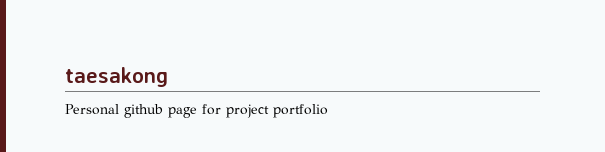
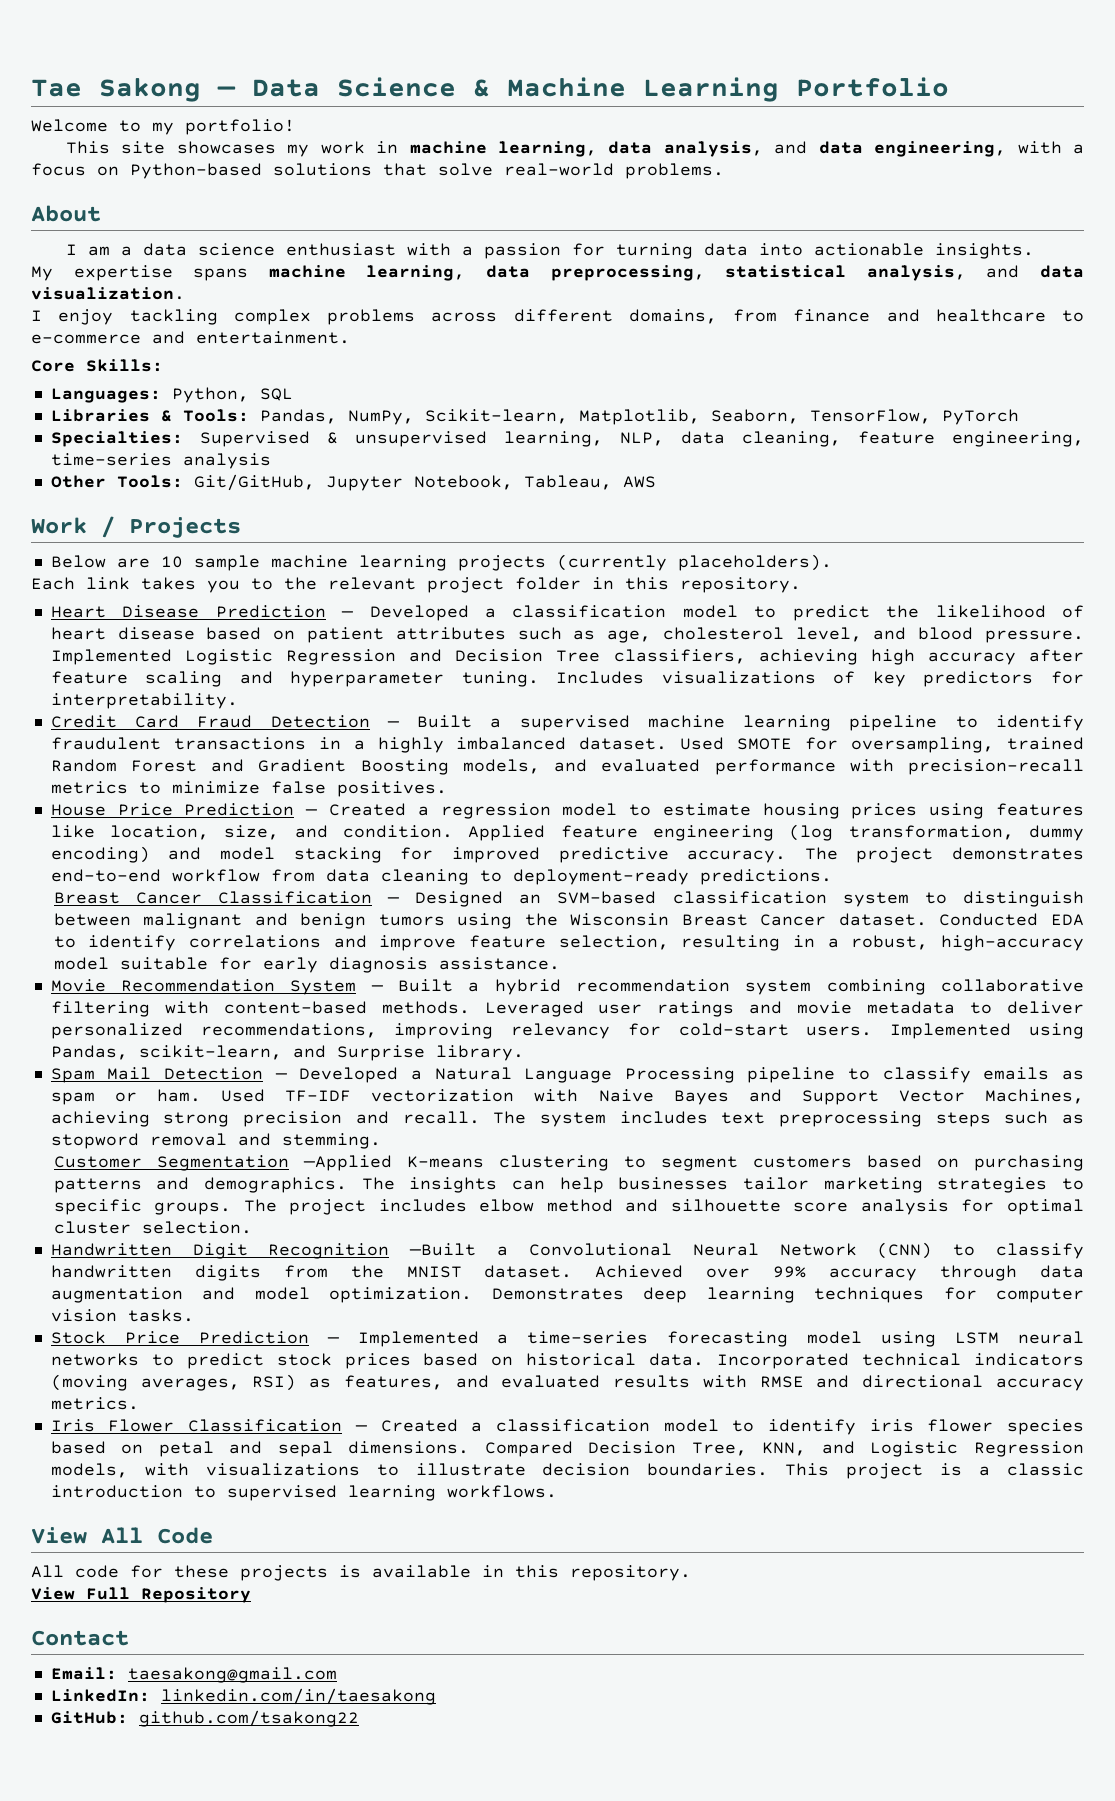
[65,67,168,87] [65,104,328,118] taesakong // Personal github page for project portfolio -> [31,77,949,102] [31,119,295,135] [65,141,1084,157] [31,163,724,179] [31,205,101,222] [65,243,1034,259] [31,265,1084,281] [31,287,185,300] [31,309,1084,325] [31,331,350,344] [31,359,163,372] [50,387,293,403] [50,409,1019,425] [50,431,1084,447] [50,453,271,469] [50,474,656,491] [31,516,241,538] [50,554,832,571] [31,577,801,593] [50,605,1085,621] [50,627,1084,643] [50,649,1084,665] [50,671,1084,687] [50,693,238,709] [50,715,1084,731] [50,737,1084,753] [50,759,1084,775] [50,781,447,797] [50,803,1084,819] [50,824,1085,841] [50,846,1084,863] [50,869,832,885] [53,891,1084,907] [53,913,1084,929] [53,935,1085,951] [53,957,560,973] [50,979,1085,995] [50,1001,1084,1017] [50,1023,1084,1039] [50,1045,524,1061] [50,1067,1085,1083] [50,1089,1085,1105] [50,1111,1085,1127] [50,1133,381,1149] [53,1155,1085,1171] [53,1177,1085,1193] [53,1199,1084,1215] [53,1221,252,1234] [50,1242,1085,1259] [50,1265,1084,1281] [50,1287,1085,1303] [50,1309,194,1322] [50,1331,1084,1347] [50,1353,1084,1369] [50,1374,1084,1391] [50,1397,139,1410] [50,1419,1085,1435] [50,1441,1084,1457] [50,1463,1084,1479] [50,1485,557,1501] [31,1527,213,1544] [31,1565,691,1581] [31,1587,251,1603] [31,1630,129,1646] [50,1667,337,1683] [50,1688,436,1705] [50,1710,359,1727] Tae Sakong — Data Science & Machine Learning Portfolio // Welcome to my portfolio! // This site showcases my work in machine learning, data analysis, and data engineering, with a focus on Python-based solutions that solve real-world problems. // About // I am a data science enthusiast with a passion for turning data into actionable insights. // My expertise spans machine learning, data preprocessing, statistical analysis, and data visualization. // I enjoy tackling complex problems across different domains, from finance and healthcare to e-commerce and entertainment. // Core Skills: // Languages: Python, SQL // Libraries & Tools: Pandas, NumPy, Scikit-learn, Matplotlib, Seaborn, TensorFlow, PyTorch // Specialties: Supervised & unsupervised learning, NLP, data cleaning, feature engineering, time-series analysis // Other Tools: Git/GitHub, Jupyter Notebook, Tableau, AWS // Work / Projects // Below are 10 sample machine learning projects (currently placeholders). // Each link takes you to the relevant project folder in this repository. // Heart Disease Prediction — Developed a classification model to predict the likelihood of heart disease based on patient attributes such as age, cholesterol level, and blood pressure. Implemented Logistic Regression and Decision Tree classifiers, achieving high accuracy after feature scaling and hyperparameter tuning. Includes visualizations of key predictors for interpretability. // Credit Card Fraud Detection — Built a supervised machine learning pipeline to identify fraudulent transactions in a highly imbalanced dataset. Used SMOTE for oversampling, trained Random Forest and Gradient Boosting models, and evaluated performance with precision-recall metrics to minimize false positives. // House Price Prediction — Created a regression model to estimate housing prices using features like location, size, and condition. Applied feature engineering (log transformation, dummy encoding) and model stacking for improved predictive accuracy. The project demonstrates end-to-end workflow from data cleaning to deployment-ready predictions. // Breast Cancer Classification — Designed an SVM-based classification system to distinguish between malignant and benign tumors using the Wisconsin Breast Cancer dataset. Conducted EDA to identify correlations and improve feature selection, resulting in a robust, high-accuracy model suitable for early diagnosis assistance. // Movie Recommendation System — Built a hybrid recommendation system combining collaborative filtering with content-based methods. Leveraged user ratings and movie metadata to deliver personalized recommendations, improving relevancy for cold-start users. Implemented using Pandas, scikit-learn, and Surprise library. // Spam Mail Detection — Developed a Natural Language Processing pipeline to classify emails as spam or ham. Used TF-IDF vectorization with Naive Bayes and Support Vector Machines, achieving strong precision and recall. The system includes text preprocessing steps such as stopword removal and stemming. // Customer Segmentation —Applied K-means clustering to segment customers based on purchasing patterns and demographics. The insights can help businesses tailor marketing strategies to specific groups. The project includes elbow method and silhouette score analysis for optimal cluster selection. // Handwritten Digit Recognition —Built a Convolutional Neural Network (CNN) to classify handwritten digits from the MNIST dataset. Achieved over 99% accuracy through data augmentation and model optimization. Demonstrates deep learning techniques for computer vision tasks. // Stock Price Prediction — Implemented a time-series forecasting model using LSTM neural networks to predict stock prices based on historical data. Incorporated technical indicators (moving averages, RSI) as features, and evaluated results with RMSE and directional accuracy metrics. // Iris Flower Classification — Created a classification model to identify iris flower species based on petal and sepal dimensions. Compared Decision Tree, KNN, and Logistic Regression models, with visualizations to illustrate decision boundaries. This project is a classic introduction to supervised learning workflows. // View All Code // All code for these projects is available in this repository. // View Full Repository // Contact // Email: taesakong@gmail.com // LinkedIn: linkedin.com/in/taesakong // GitHub: github.com/tsakong22

